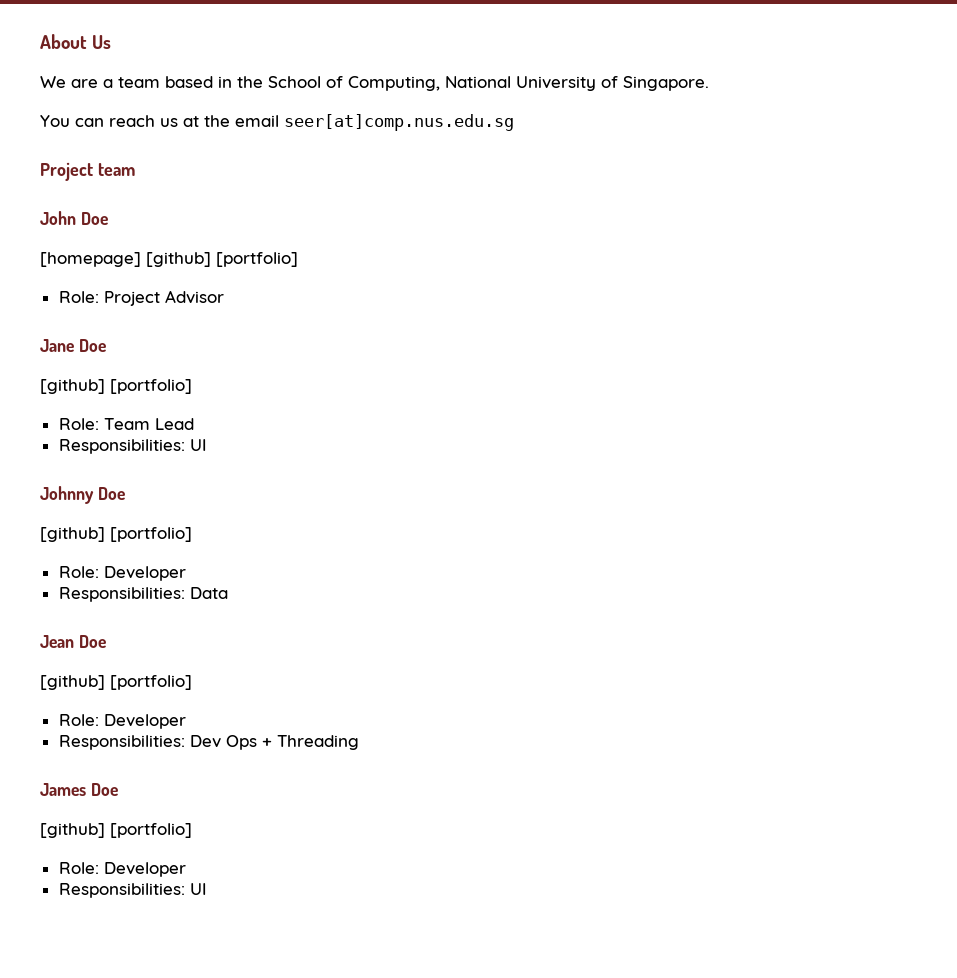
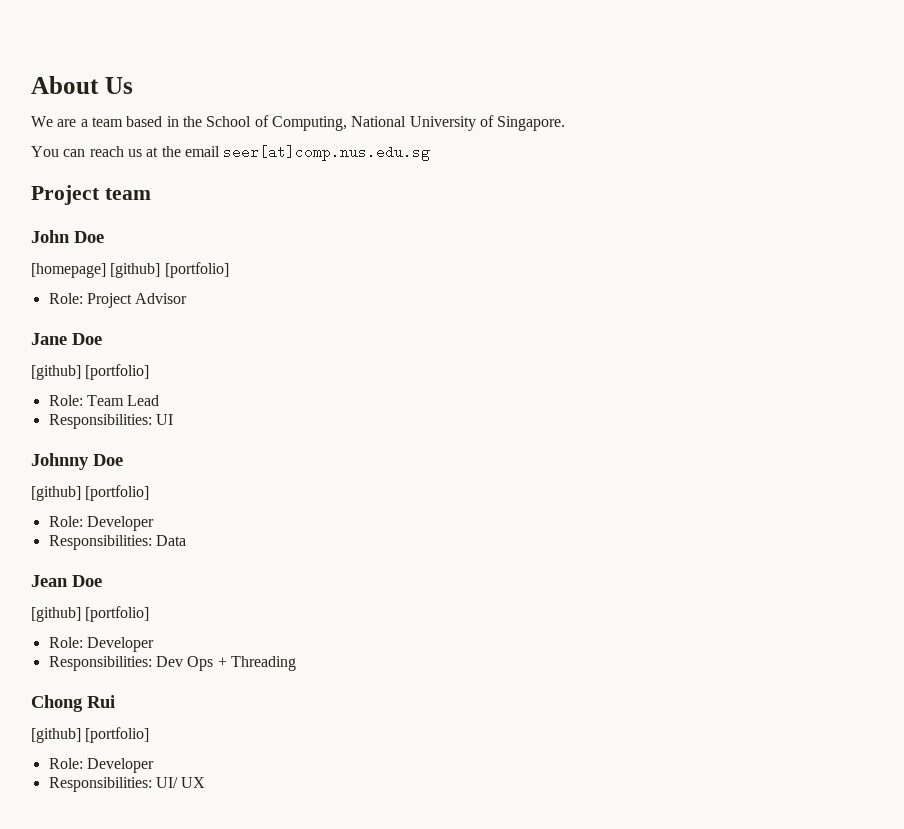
[40,783,118,796] [40,823,192,838] [58,862,186,877] [58,883,207,898] James Doe // [github] [portfolio] // Role: Developer // Responsibilities: UI -> [31,695,115,712] [31,727,150,743] [48,758,154,773] [48,777,206,792] Chong Rui // [github] [portfolio] // Role: Developer // Responsibilities: UI/ UX

